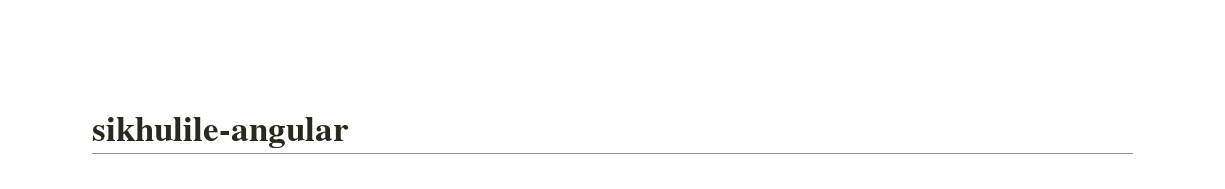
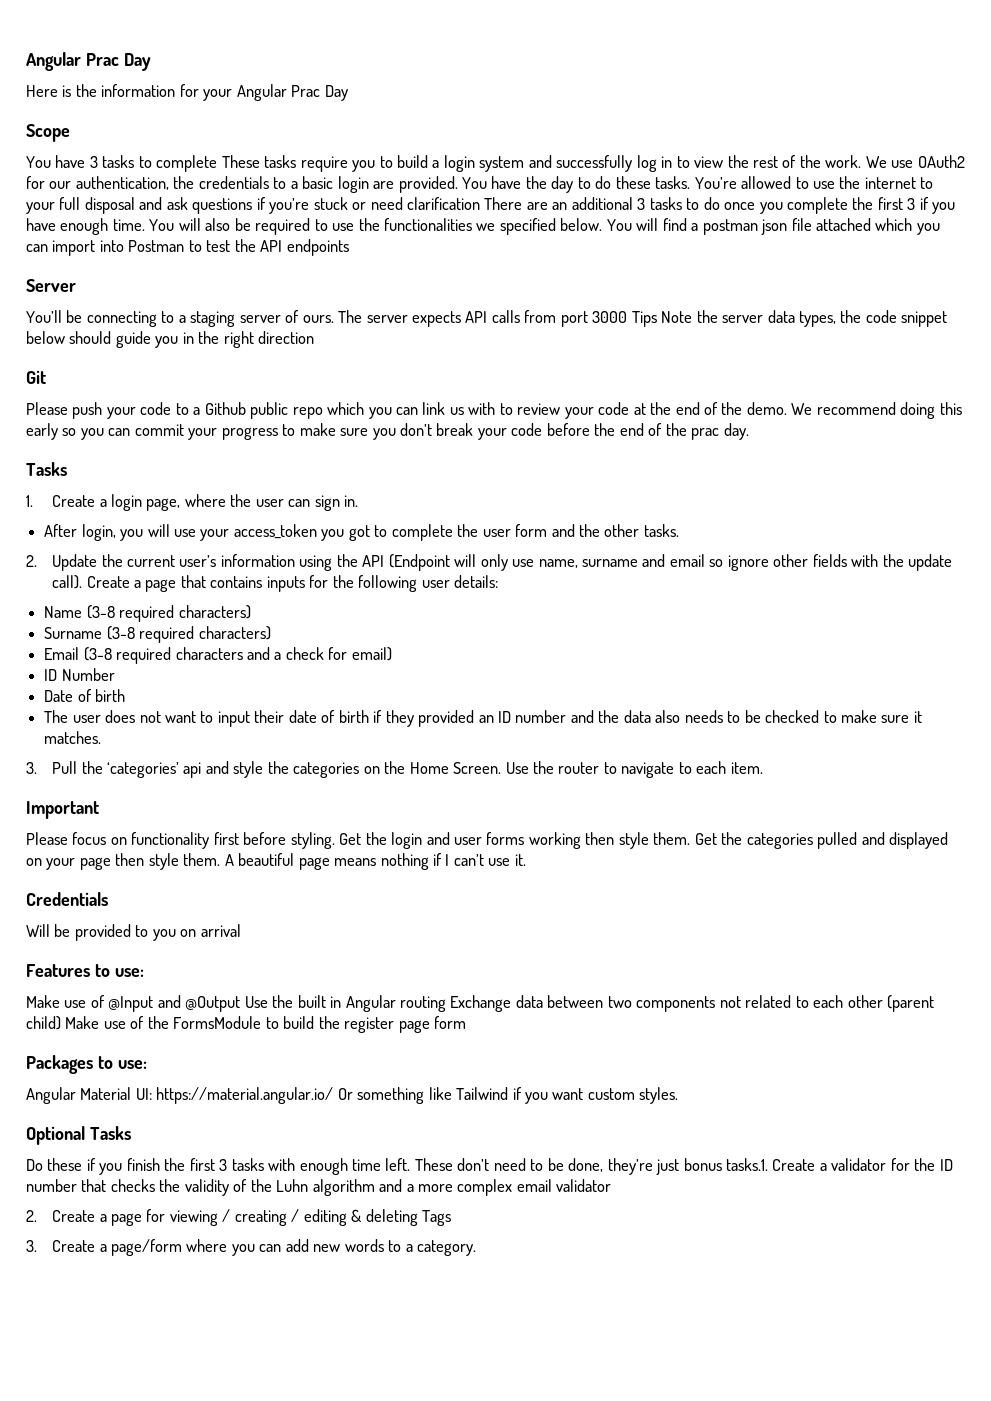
[92,117,349,149] sikhulile-angular -> [26,52,151,71] [26,84,348,101] [26,124,70,142] [26,155,965,172] [26,176,934,193] [26,197,956,214] [26,218,940,235] [26,239,349,256] [26,279,76,292] [26,310,948,327] [26,331,315,348] [26,370,46,384] [26,402,962,419] [26,423,749,440] [26,462,67,476] [26,494,359,511] [44,524,679,541] [26,554,953,571] [52,575,499,592] [44,605,251,622] [44,626,271,643] [44,647,392,664] [44,668,115,681] [44,689,126,702] [44,710,922,727] [44,731,102,744] [26,761,763,778] [26,801,99,819] [26,832,949,849] [26,853,526,870] [26,892,108,906] [26,924,241,941] [26,964,144,977] [26,995,935,1012] [26,1016,466,1033] [26,1055,147,1074] [26,1087,679,1104] [26,1126,131,1145] [26,1158,953,1175] [26,1179,612,1196] [26,1209,452,1226] [26,1239,477,1256] Angular Prac Day // Here is the information for your Angular Prac Day // Scope // You have 3 tasks to complete These tasks require you to build a login system and successfully log in to view the rest of the work. We use OAuth2 for our authentication, the credentials to a basic login are provided. You have the day to do these tasks. You’re allowed to use the internet to your full disposal and ask questions if you’re stuck or need clarification There are an additional 3 tasks to do once you complete the first 3 if you have enough time. You will also be required to use the functionalities we specified below. You will find a postman json file attached which you can import into Postman to test the API endpoints // Server // You’ll be connecting to a staging server of ours. The server expects API calls from port 3000 Tips Note the server data types, the code snippet below should guide you in the right direction // Git // Please push your code to a Github public repo which you can link us with to review your code at the end of the demo. We recommend doing this early so you can commit your progress to make sure you don’t break your code before the end of the prac day. // Tasks // 1. Create a login page, where the user can sign in. // After login, you will use your access_token you got to complete the user form and the other tasks. // 2. Update the current user’s information using the API (Endpoint will only use name, surname and email so ignore other fields with the update call). Create a page that contains inputs for the following user details: // Name (3-8 required characters) // Surname (3-8 required characters) // Email (3-8 required characters and a check for email) // ID Number // Date of birth // The user does not want to input their date of birth if they provided an ID number and the data also needs to be checked to make sure it matches. // 3. Pull the ‘categories’ api and style the categories on the Home Screen. Use the router to navigate to each item. // Important // Please focus on functionality first before styling. Get the login and user forms working then style them. Get the categories pulled and displayed on your page then style them. A beautiful page means nothing if I can’t use it. // Credentials // Will be provided to you on arrival // Features to use: // Make use of @Input and @Output Use the built in Angular routing Exchange data between two components not related to each other (parent child) Make use of the FormsModule to build the register page form // Packages to use: // Angular Material UI: https://material.angular.io/ Or something like Tailwind if you want custom styles. // Optional Tasks // Do these if you finish the first 3 tasks with enough time left. These don’t need to be done, they’re just bonus tasks.1. Create a validator for the ID number that checks the validity of the Luhn algorithm and a more complex email validator // 2. Create a page for viewing / creating / editing & deleting Tags // 3. Create a page/form where you can add new words to a category.

